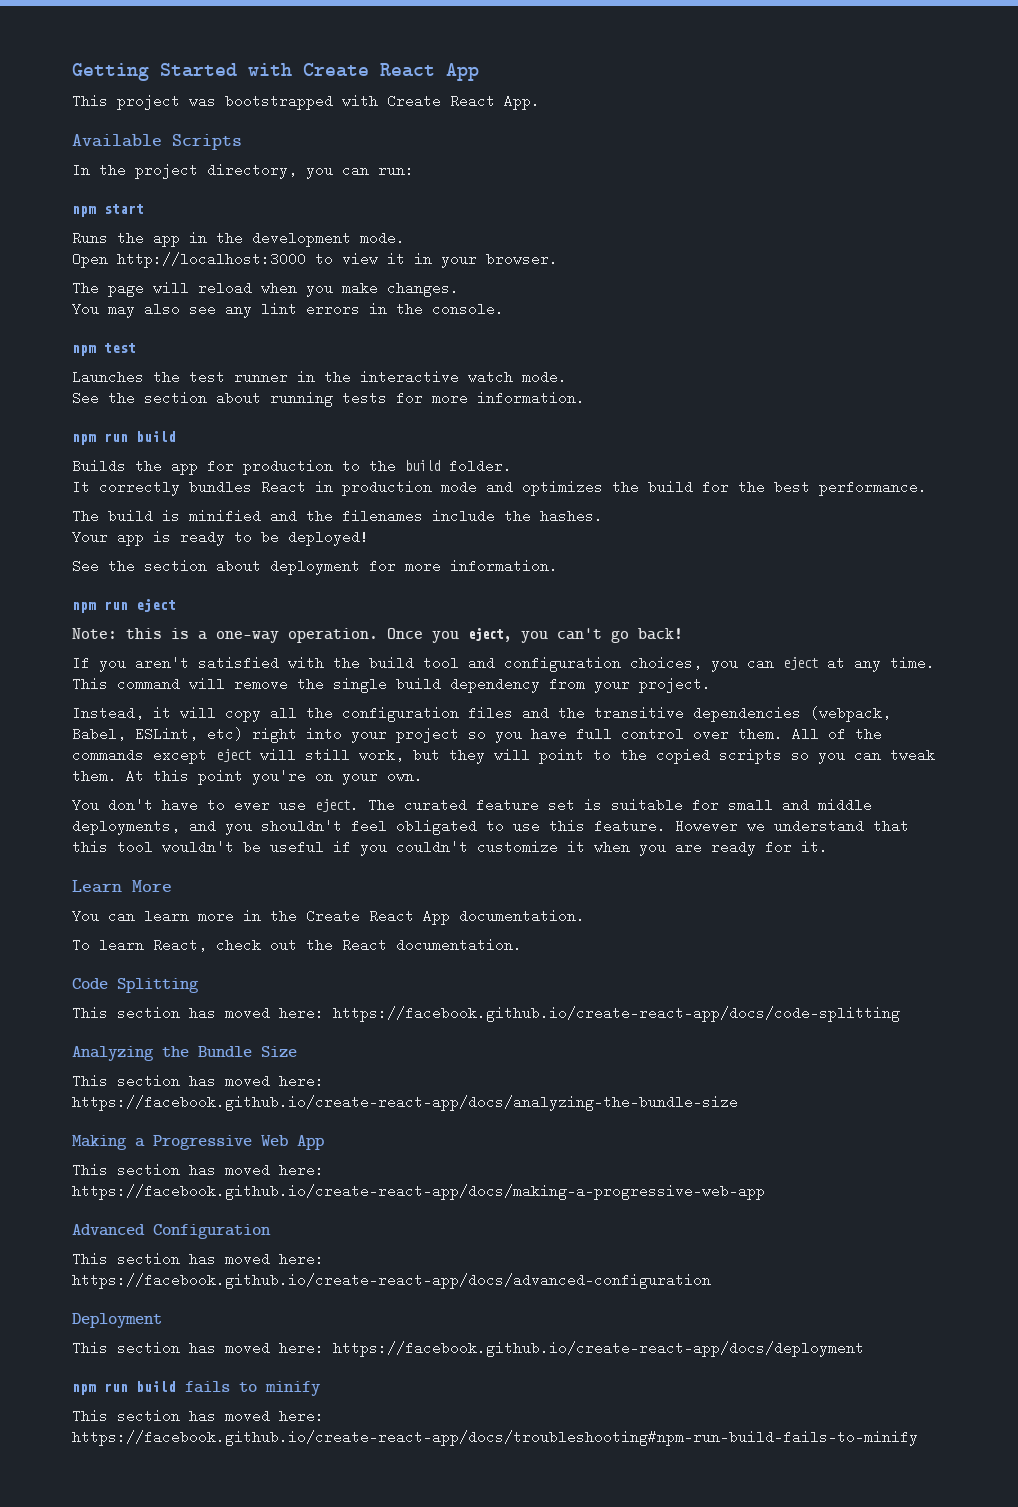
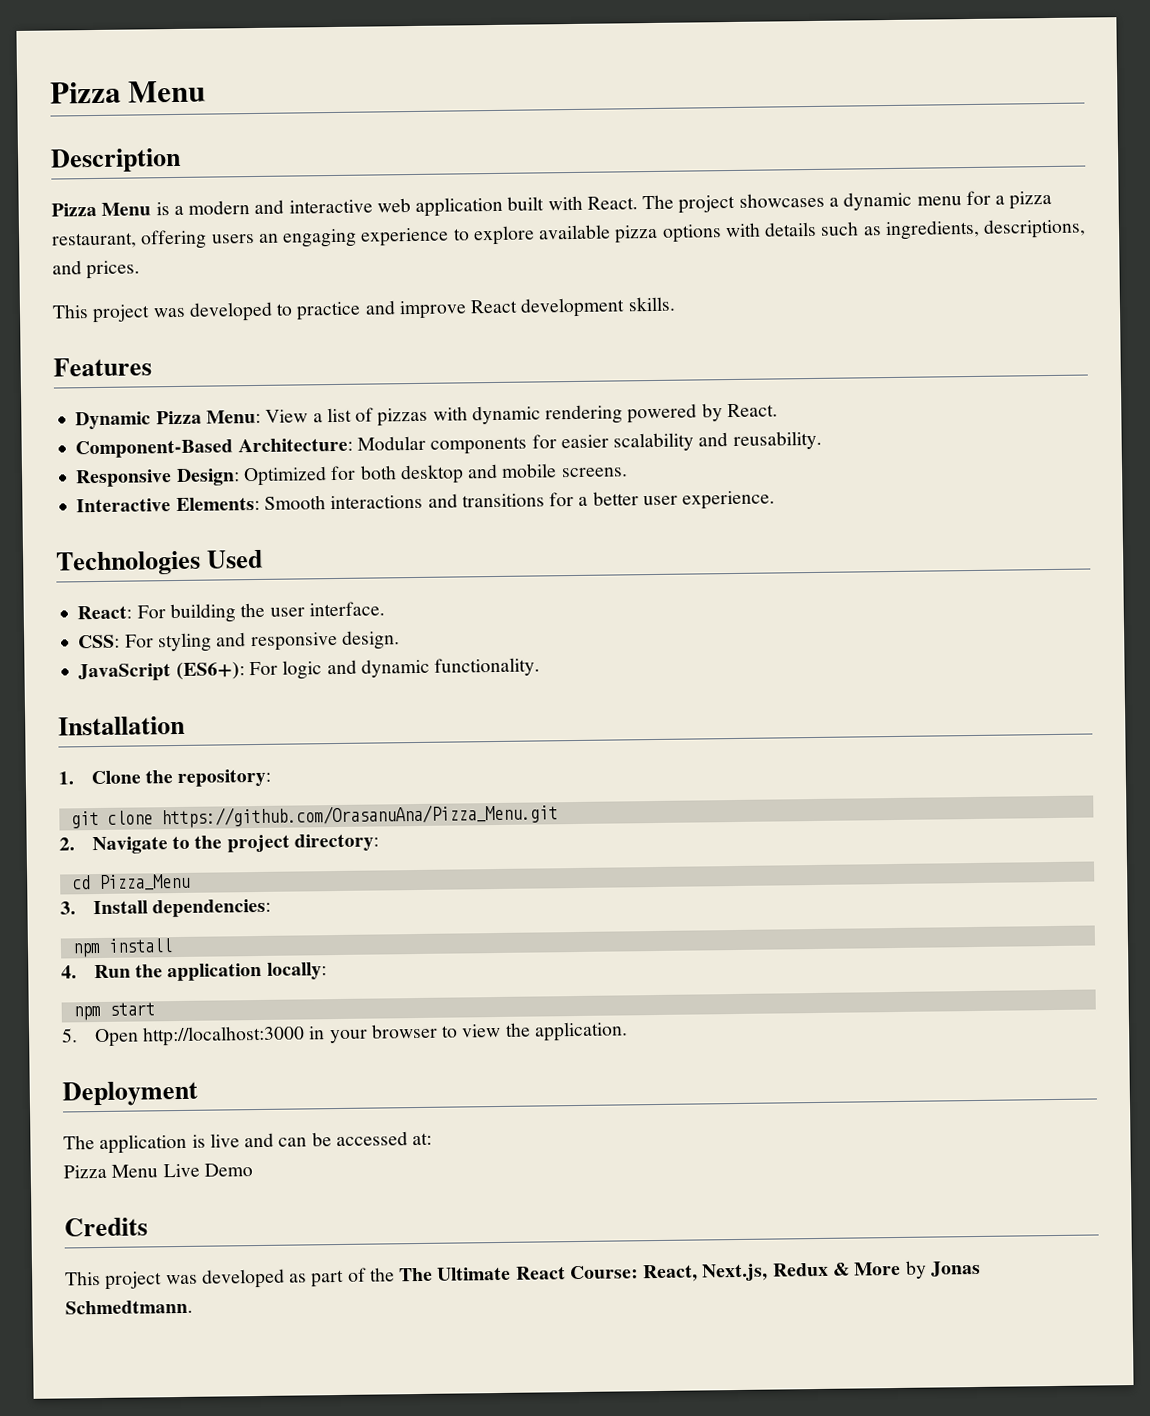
[72,63,479,81] [72,94,540,110] [72,134,242,150] [72,163,414,179] [72,204,144,217] [72,231,405,247] [72,252,558,268] [72,281,459,297] [72,302,504,318] [72,343,136,356] [72,370,567,384] [72,391,585,407] [72,431,176,445] [72,459,512,475] [72,480,927,496] [72,509,603,523] [72,530,369,546] [72,559,558,575] [72,599,176,613] [72,628,683,643] [72,656,935,672] [72,677,711,693] [72,706,891,722] [72,727,882,743] [72,748,935,764] [72,769,423,785] [72,798,872,812] [72,819,909,835] [72,840,828,856] [72,880,172,893] [72,909,585,925] [72,938,522,952] [72,978,199,993] [72,1006,900,1022] [72,1046,297,1061] [72,1074,324,1088] [72,1095,738,1111] [72,1135,324,1150] [72,1163,324,1177] [72,1184,765,1200] [72,1224,271,1239] [72,1252,324,1266] [72,1273,711,1289] [72,1313,162,1328] [72,1341,864,1357] [72,1381,321,1396] [72,1409,324,1423] [72,1430,918,1446] Getting Started with Create React App // This project was bootstrapped with Create React App. // Available Scripts // In the project directory, you can run: // npm start // Runs the app in the development mode. // Open http://localhost:3000 to view it in your browser. // The page will reload when you make changes. // You may also see any lint errors in the console. // npm test // Launches the test runner in the interactive watch mode. // See the section about running tests for more information. // npm run build // Builds the app for production to the build folder. // It correctly bundles React in production mode and optimizes the build for the best performance. // The build is minified and the filenames include the hashes. // Your app is ready to be deployed! // See the section about deployment for more information. // npm run eject // Note: this is a one-way operation. Once you eject, you can't go back! // If you aren't satisfied with the build tool and configuration choices, you can eject at any time. This command will remove the single build dependency from your project. // Instead, it will copy all the configuration files and the transitive dependencies (webpack, Babel, ESLint, etc) right into your project so you have full control over them. All of the commands except eject will still work, but they will point to the copied scripts so you can tweak them. At this point you're on your own. // You don't have to ever use eject. The curated feature set is suitable for small and middle deployments, and you shouldn't feel obligated to use this feature. However we understand that this tool wouldn't be useful if you couldn't customize it when you are ready for it. // Learn More // You can learn more in the Create React App documentation. // To learn React, check out the React documentation. // Code Splitting // This section has moved here: https://facebook.github.io/create-react-app/docs/code-splitting // Analyzing the Bundle Size // This section has moved here: https://facebook.github.io/create-react-app/docs/analyzing-the-bundle-size // Making a Progressive Web App // This section has moved here: https://facebook.github.io/create-react-app/docs/making-a-progressive-web-app // Advanced Configuration // This section has moved here: https://facebook.github.io/create-react-app/docs/advanced-configuration // Deployment // This section has moved here: https://facebook.github.io/create-react-app/docs/deployment // npm run build fails to minify // This section has moved here: https://facebook.github.io/create-react-app/docs/troubleshooting#npm-run-build-fails-to-minify -> [50,80,207,104] [50,147,181,173] [51,190,1053,217] [51,218,1087,250] [52,260,141,280] [52,296,676,324] [53,357,152,377] [75,403,778,430] [75,430,822,459] [75,463,628,488] [76,490,776,513] [56,549,264,576] [77,601,385,624] [78,630,400,653] [78,657,541,682] [58,715,185,736] [58,768,272,787] [70,803,558,829] [59,833,379,855] [71,873,190,892] [60,898,272,918] [71,938,173,958] [61,962,327,982] [72,1002,155,1021] [61,1021,628,1048] [62,1080,198,1107] [63,1131,433,1155] [63,1163,253,1179] [64,1217,148,1237] [65,1260,981,1290] [65,1299,193,1315] Pizza Menu // Description // Pizza Menu is a modern and interactive web application built with React. The project showcases a dynamic menu for a pizza restaurant, offering users an engaging experience to explore available pizza options with details such as ingredients, descriptions, and prices. // This project was developed to practice and improve React development skills. // Features // Dynamic Pizza Menu: View a list of pizzas with dynamic rendering powered by React. // Component-Based Architecture: Modular components for easier scalability and reusability. // Responsive Design: Optimized for both desktop and mobile screens. // Interactive Elements: Smooth interactions and transitions for a better user experience. // Technologies Used // React: For building the user interface. // CSS: For styling and responsive design. // JavaScript (ES6+): For logic and dynamic functionality. // Installation // 1. Clone the repository: // git clone https://github.com/OrasanuAna/Pizza_Menu.git // 2. Navigate to the project directory: // cd Pizza_Menu // 3. Install dependencies: // npm install // 4. Run the application locally: // npm start // 5. Open http://localhost:3000 in your browser to view the application. // Deployment // The application is live and can be accessed at: // Pizza Menu Live Demo // Credits // This project was developed as part of the The Ultimate React Course: React, Next.js, Redux & More by Jonas Schmedtmann.

